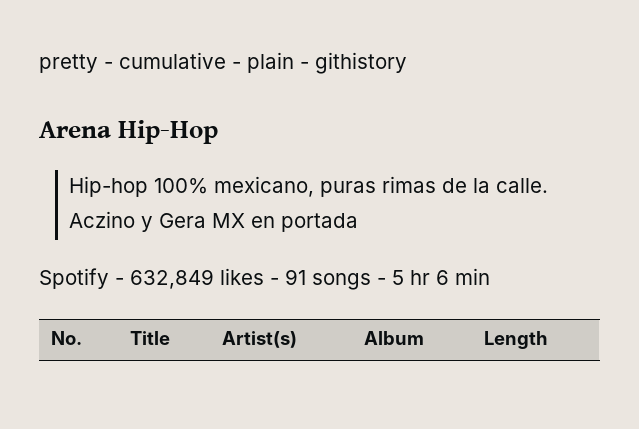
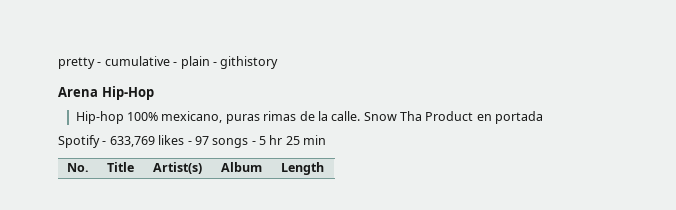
[69,211,246,232] Aczino y Gera MX -> [363,111,474,121] Snow Tha Product
[130,269,214,289] 632,849 -> [109,136,155,147] 633,769
[285,269,306,285] 91 -> [194,136,209,145] 97
[436,270,449,285] 6 -> [285,136,300,145] 25

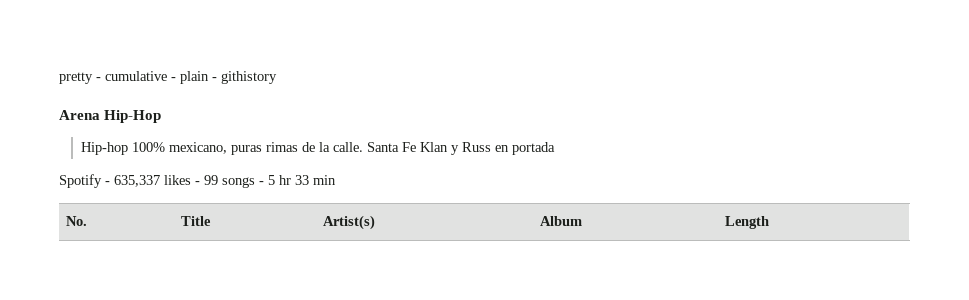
[363,111,474,121] Snow Tha Product -> [367,142,492,155] Santa Fe Klan y Russ
[109,136,155,147] 633,769 -> [114,175,160,187] 635,337
[194,136,209,145] 97 -> [204,175,218,185] 99
[285,136,300,145] 25 -> [295,175,309,185] 33

